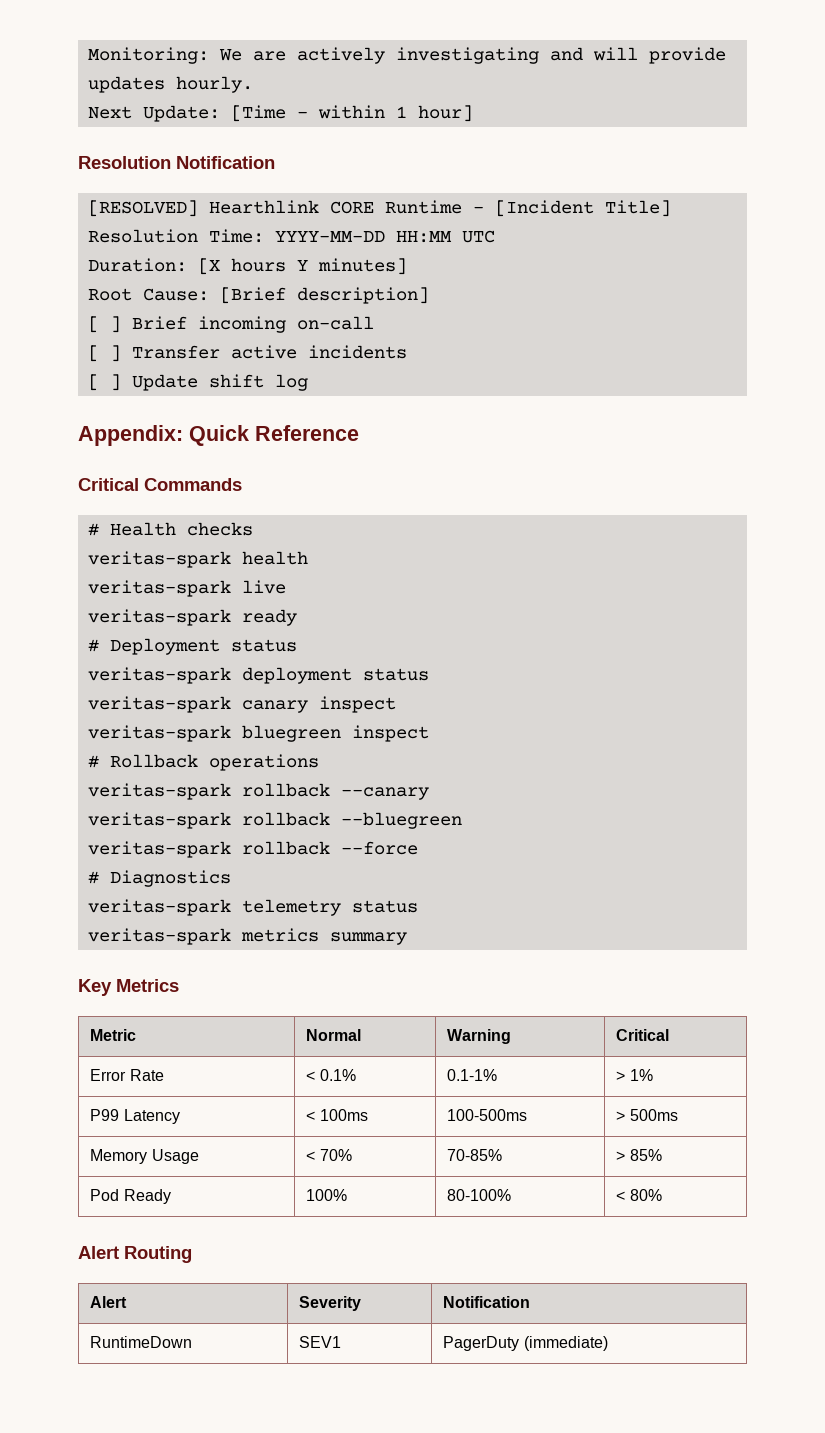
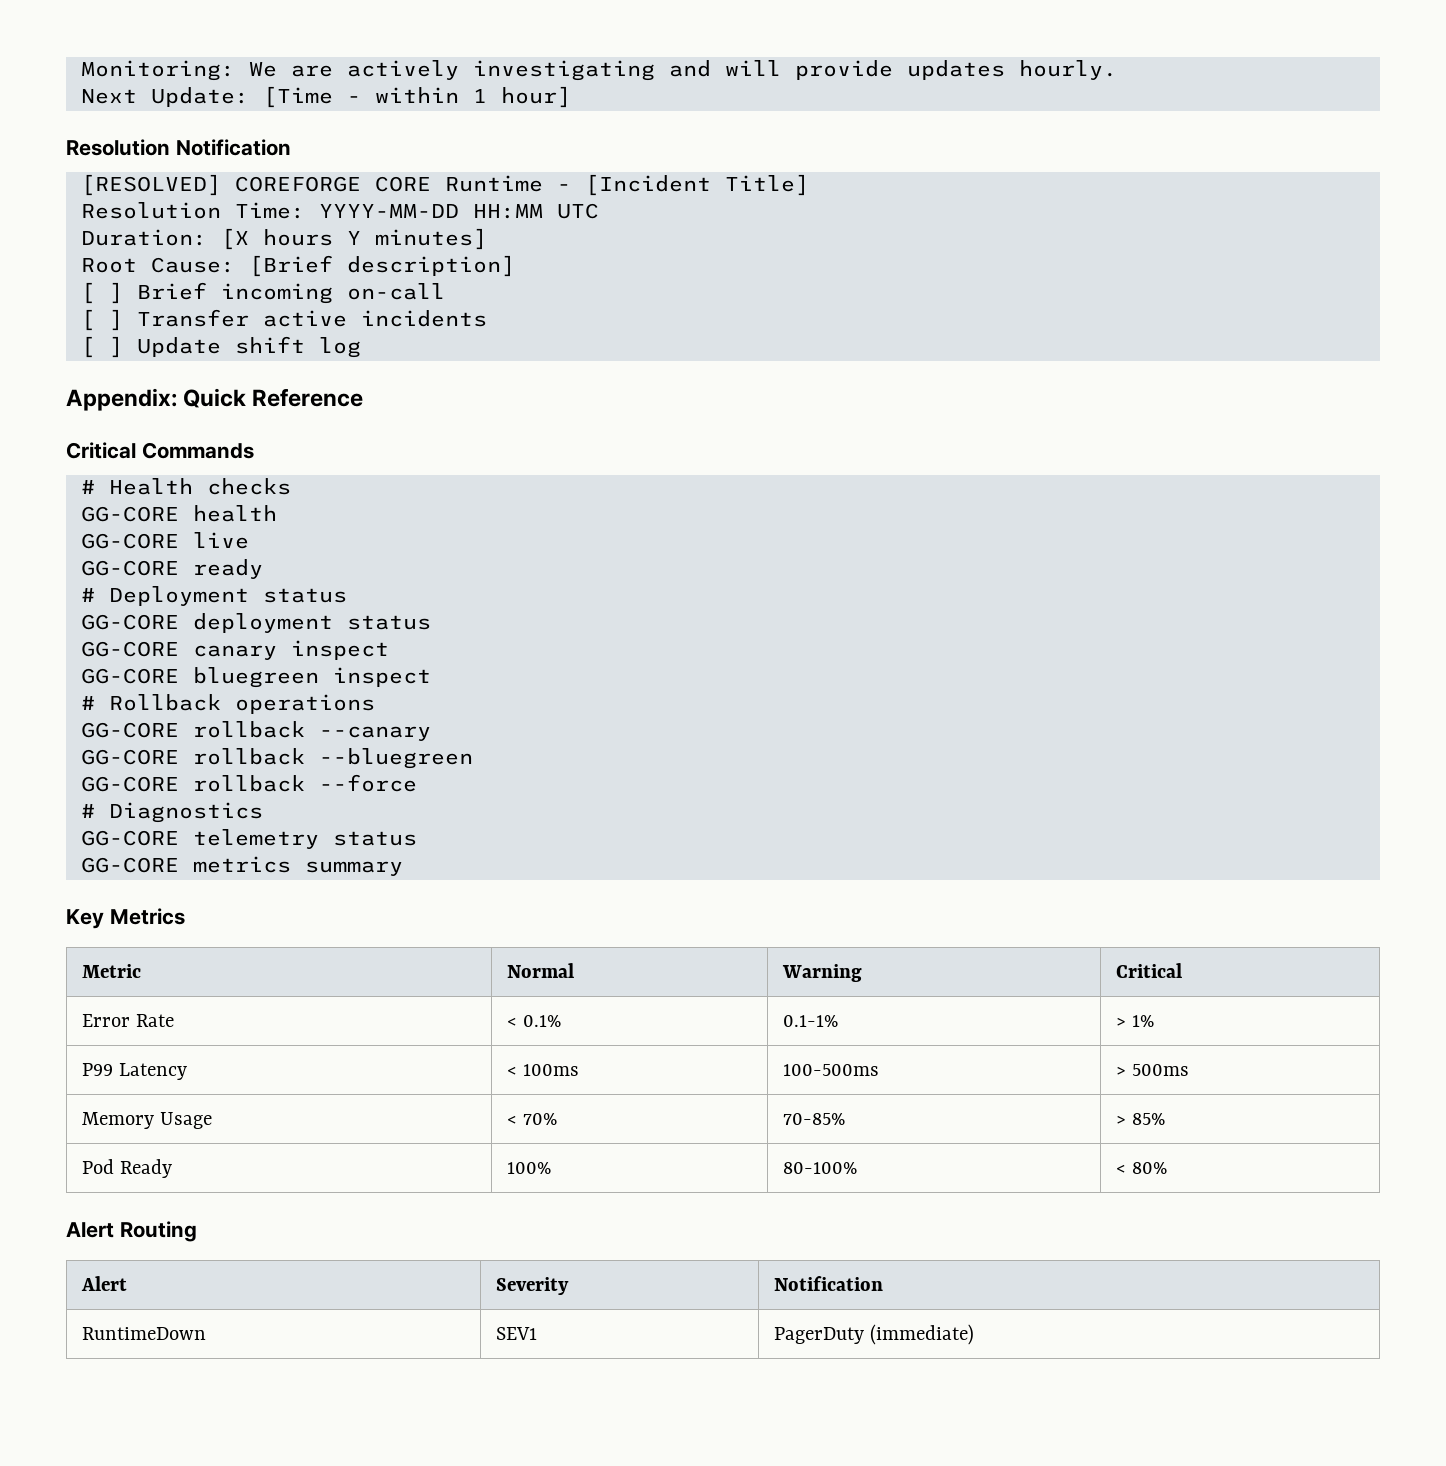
[208,200,319,214] Hearthlink -> [234,176,361,192] COREFORGE
[87,551,231,568] veritas-spark -> [80,506,179,522] GG-CORE
[87,580,231,597] veritas-spark -> [80,533,179,549] GG-CORE
[87,609,231,626] veritas-spark -> [80,560,179,576] GG-CORE
[87,667,231,684] veritas-spark -> [80,614,179,630] GG-CORE
[87,696,231,713] veritas-spark -> [80,641,179,657] GG-CORE
[87,725,231,742] veritas-spark -> [80,668,179,684] GG-CORE
[87,783,231,800] veritas-spark -> [80,722,179,738] GG-CORE
[87,812,231,829] veritas-spark -> [80,749,179,765] GG-CORE
[87,841,231,858] veritas-spark -> [80,776,179,792] GG-CORE
[87,899,231,916] veritas-spark -> [80,830,179,846] GG-CORE
[87,928,231,945] veritas-spark -> [80,857,179,873] GG-CORE

